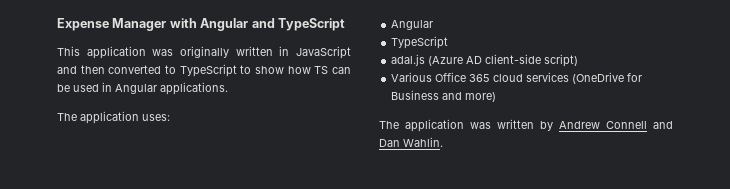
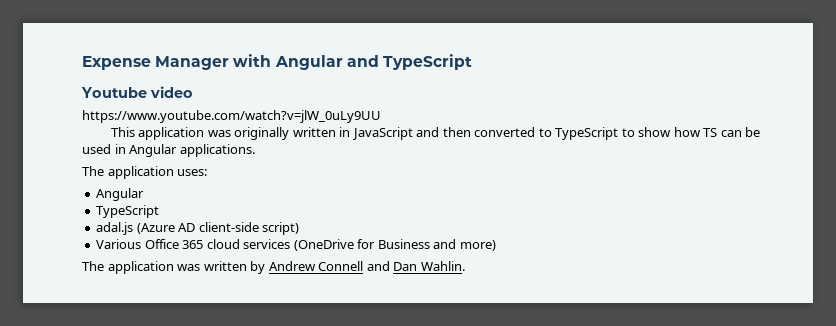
(345, 24) none -> [81,86,193,98] [82,110,381,123] // Youtube video // https://www.youtube.com/watch?v=jlW_0uLy9UU

